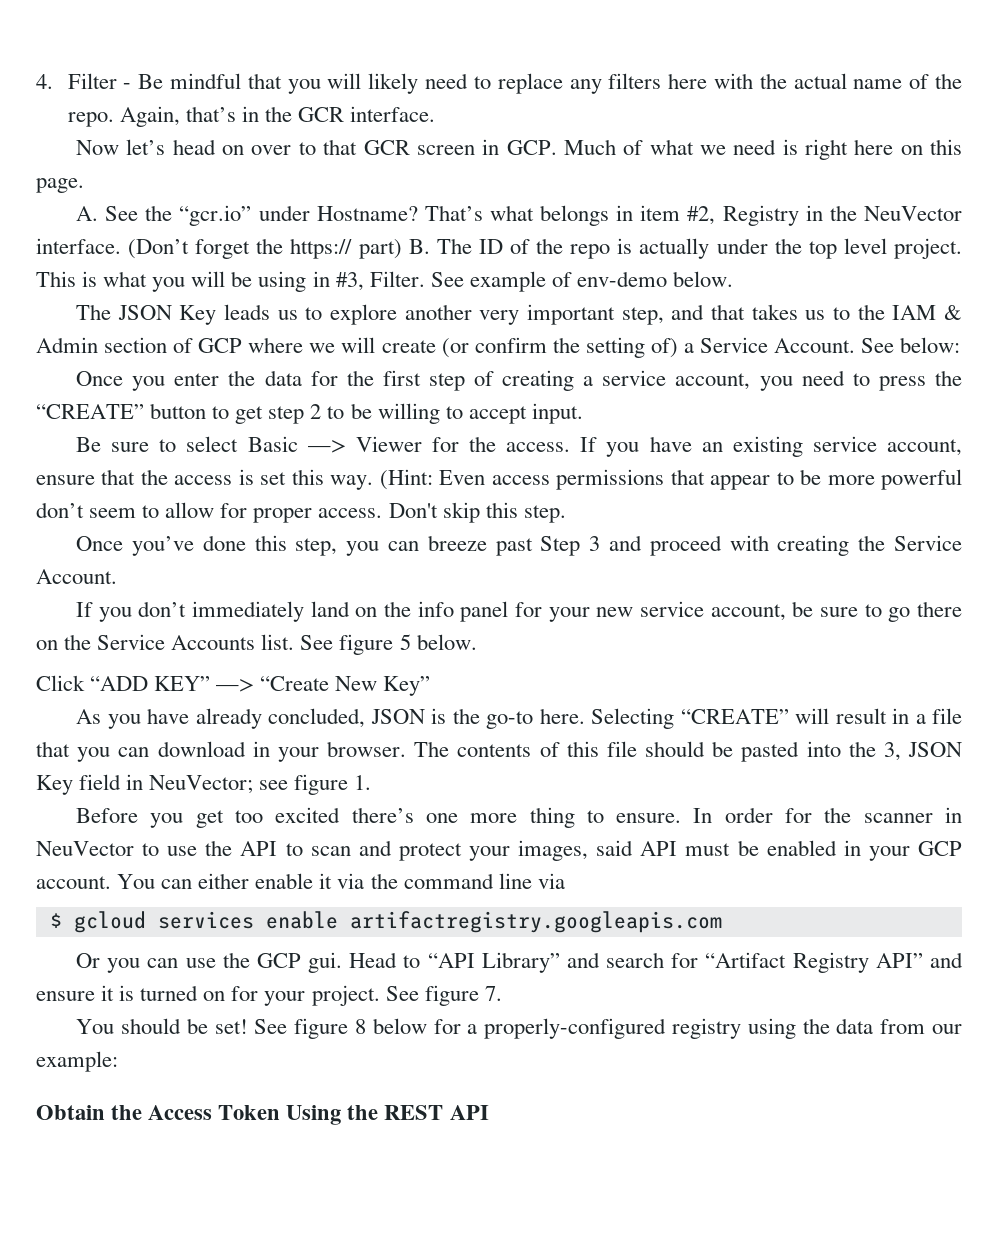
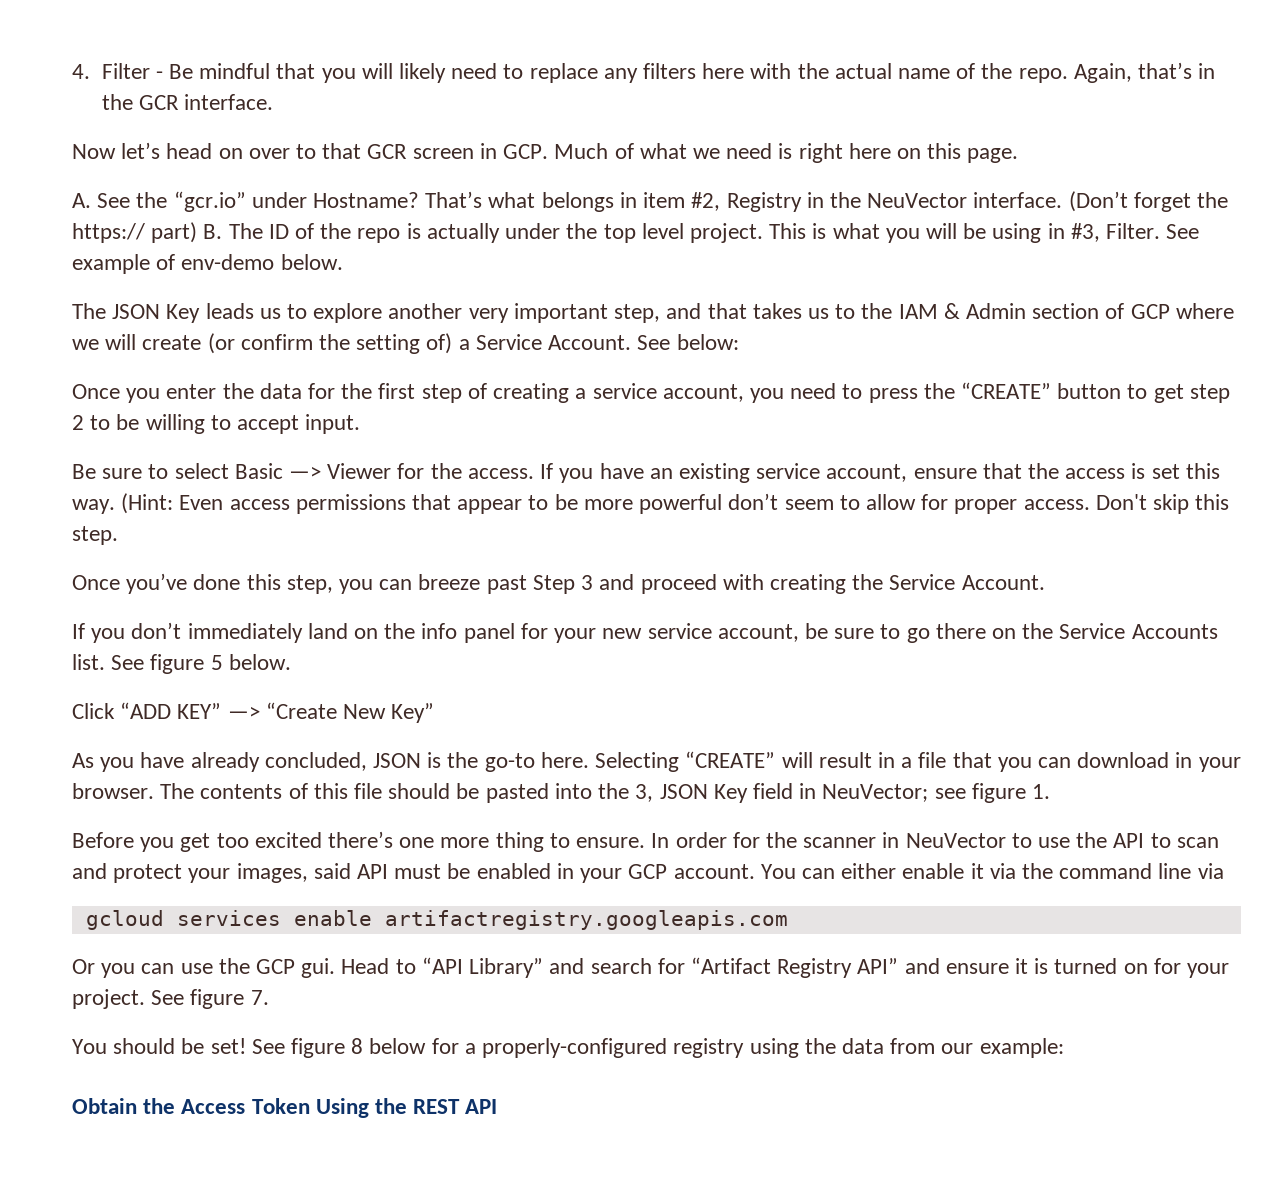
[49,913,62,928] $ -> (1224, 871) none

